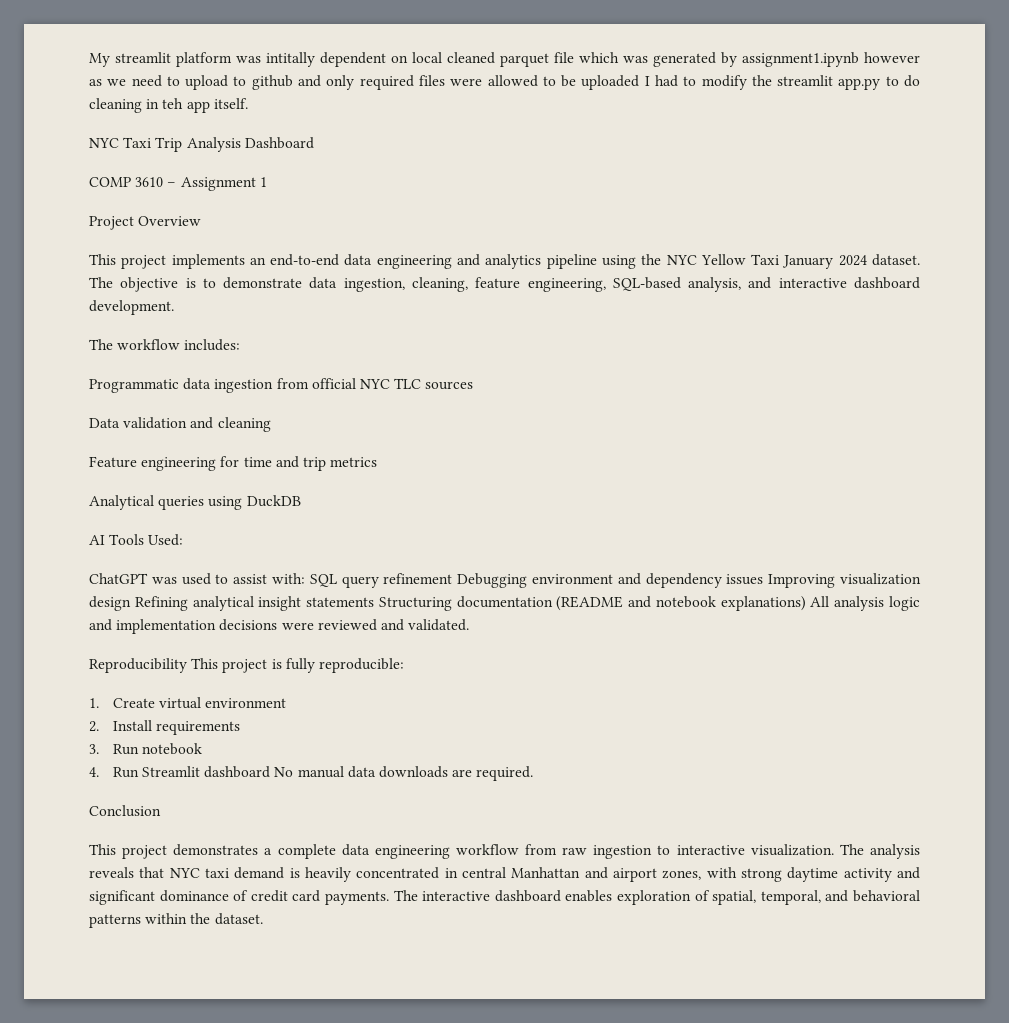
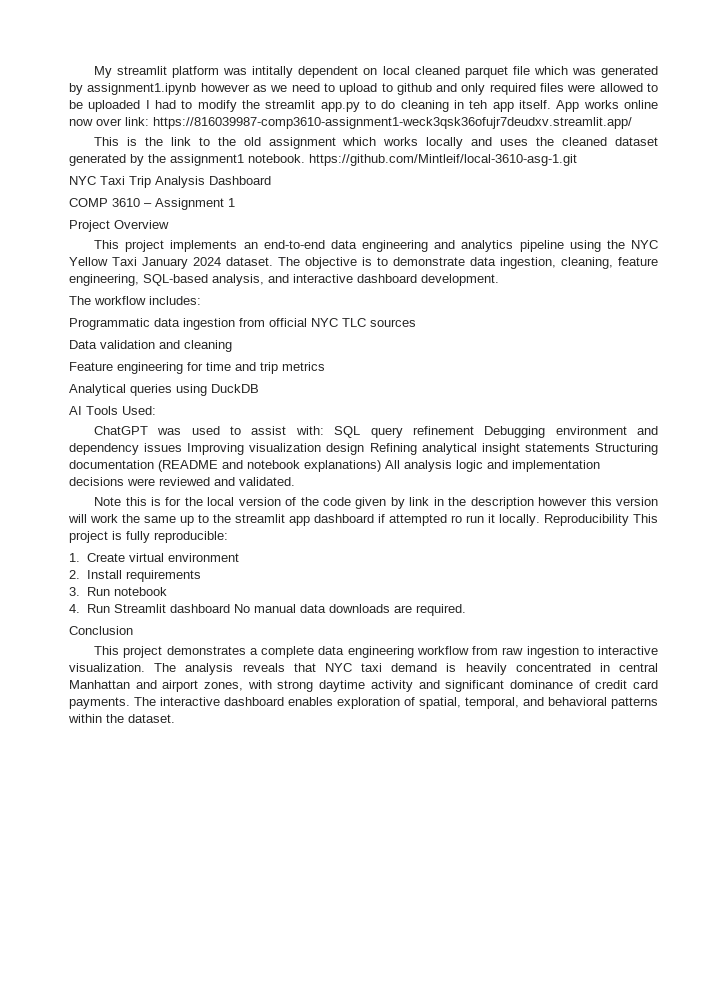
(248, 103) none -> [556,100,658,112] [69,117,632,129] [94,137,658,149] [69,154,577,166] App works online now over link: https://816039987-comp3610-assignment1-weck3qsk36ofujr7deudxv.streamlit.app/ // This is the link to the old assignment which works locally and uses the cleaned dataset generated by the assignment1 notebook. https://github.com/Mintleif/local-3610-asg-1.git
(470, 625) none -> [94,497,659,509] [68,514,540,526] Note this is for the local version of the code given by link in the description however this version will work the same up to the streamlit app dashboard if attempted ro run it locally.

